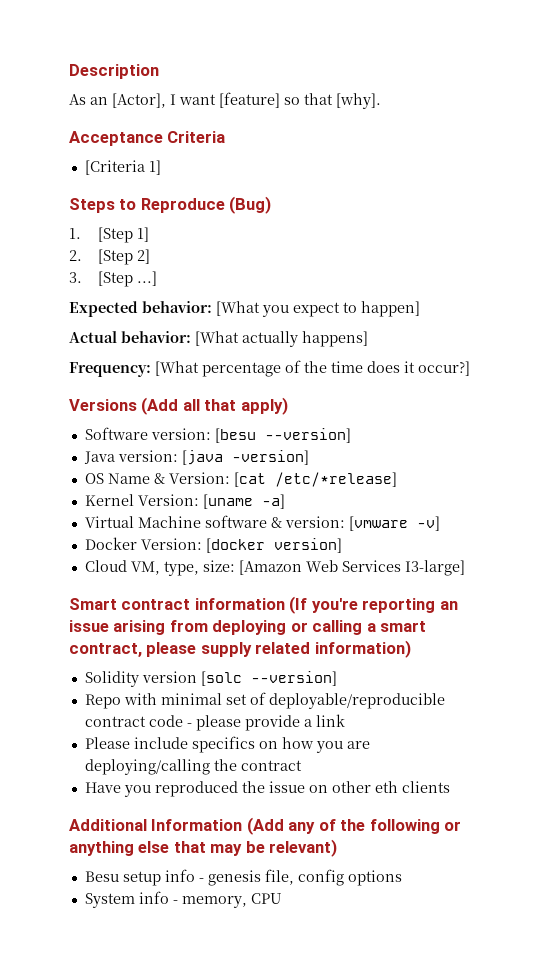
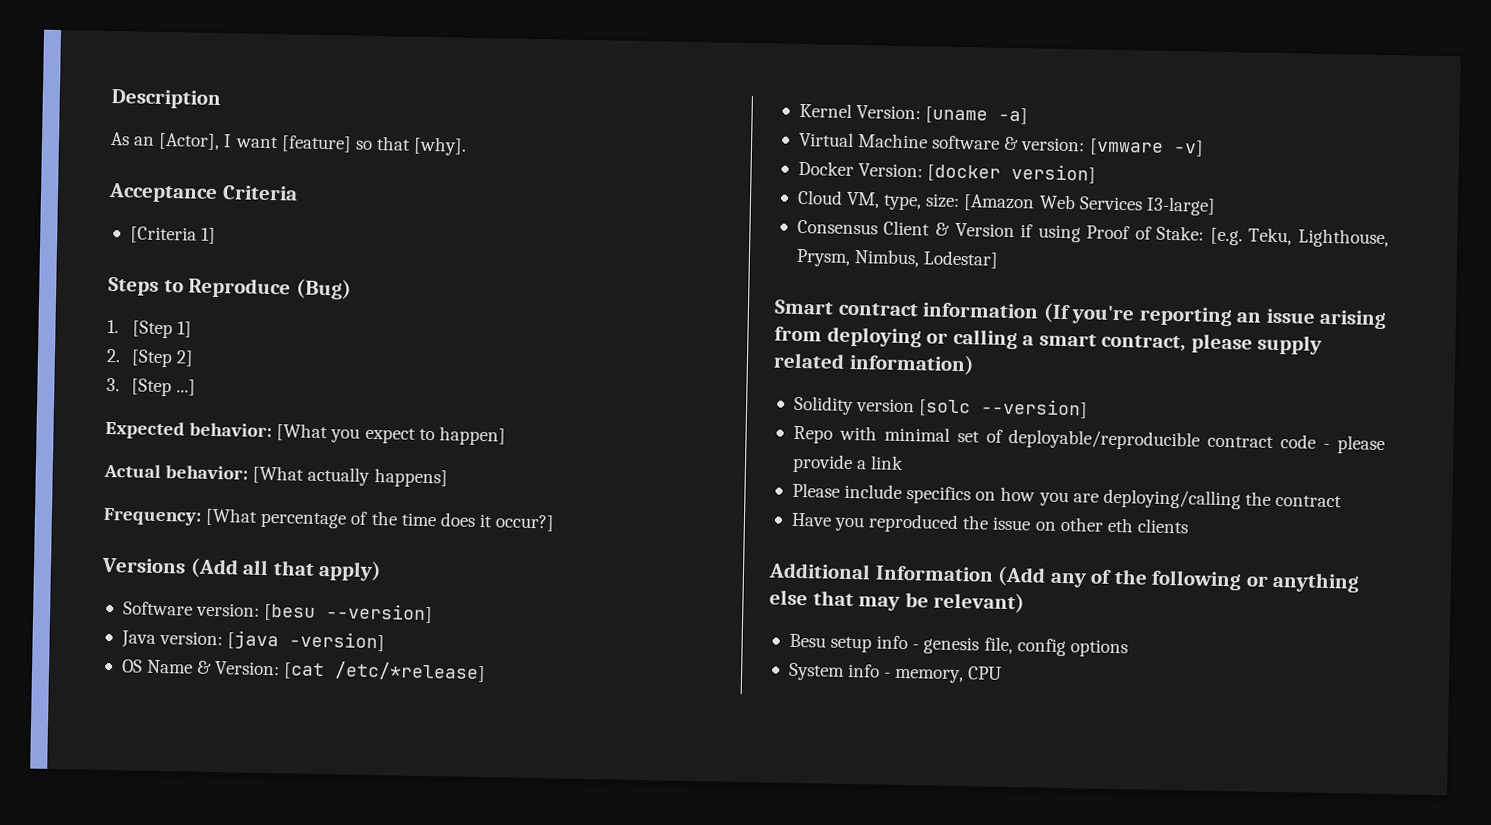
(465, 568) none -> [796,219,1389,249] [795,248,1000,269] // Consensus Client & Version if using Proof of Stake: [e.g. Teku, Lighthouse, Prysm, Nimbus, Lodestar]

